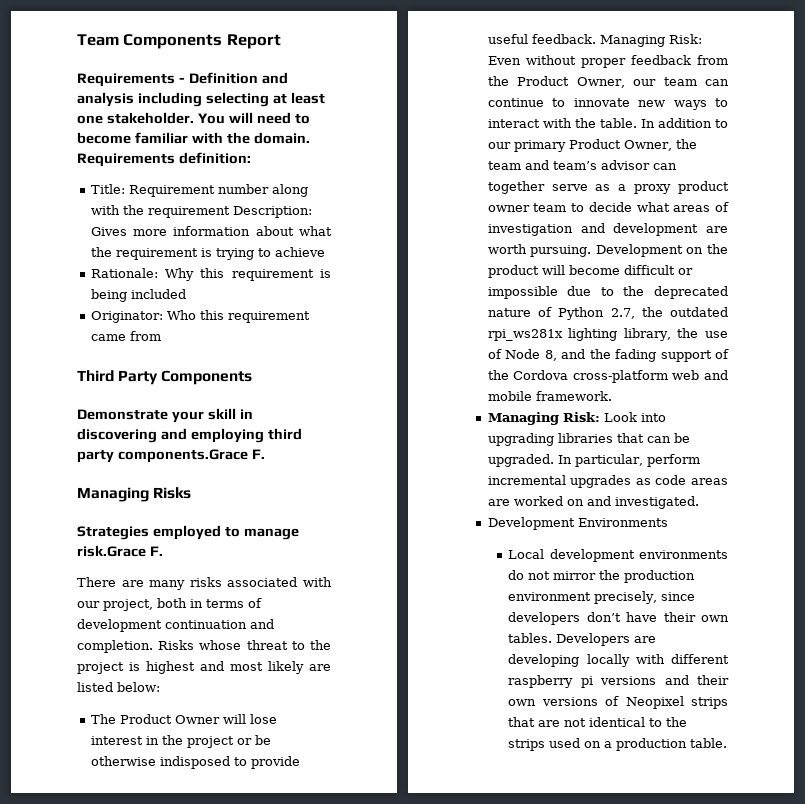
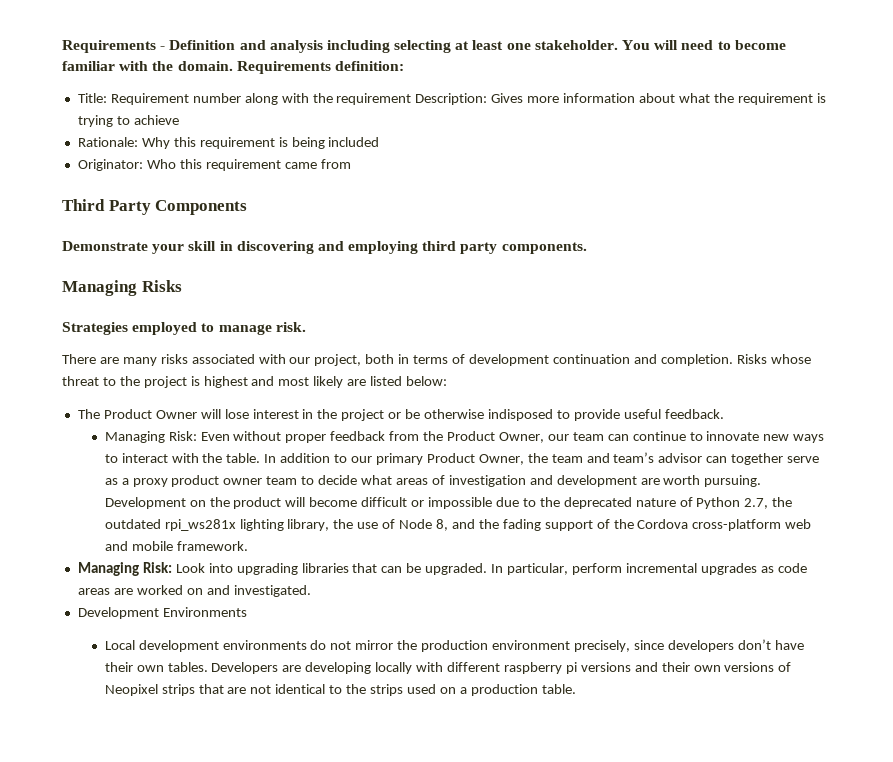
[77,34,281,49] Team Components Report // -> (62, 46) none
[117,449,265,463] components.Grace F. -> [501,242,587,254] components.
[77,545,163,557] risk.Grace F. -> [275,322,306,332] risk.
(596, 39) none -> (724, 414) //

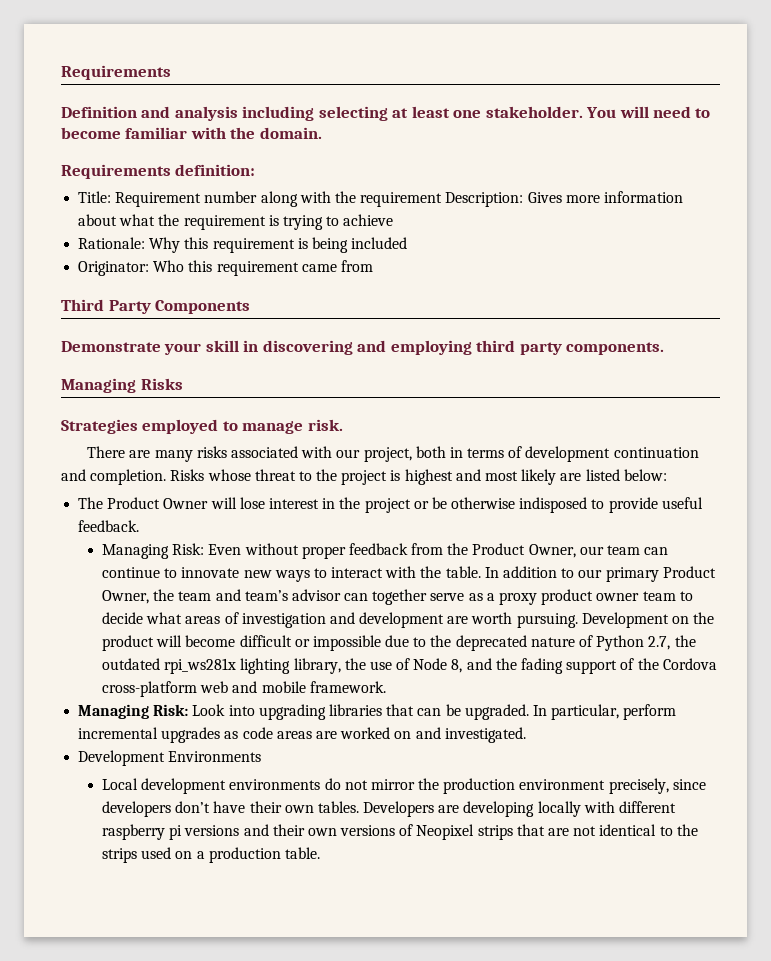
[62,40,166,53] Requirements - -> [61,65,171,80] Requirements //
(233, 66) none -> (322, 133) //

